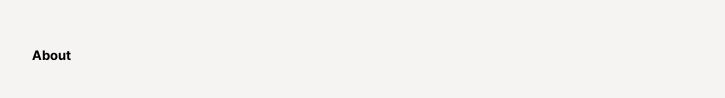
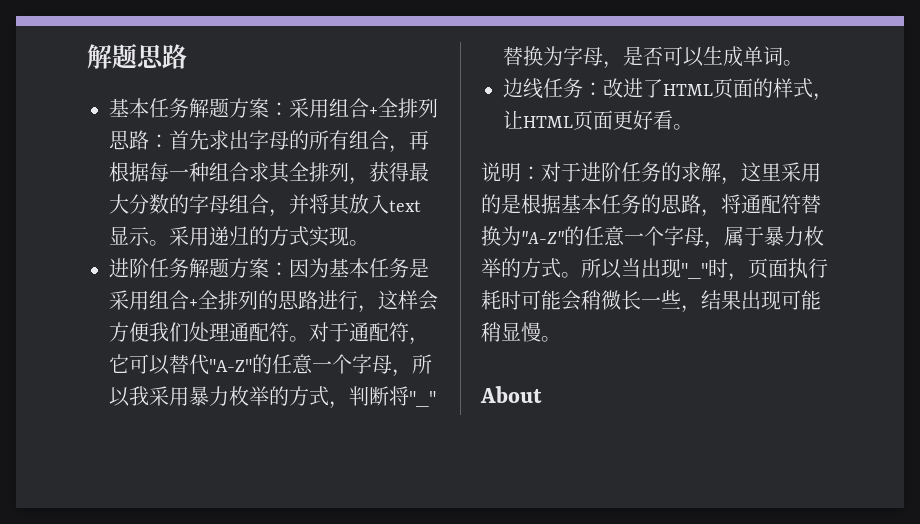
(32, 55) none -> [87,43,187,69] [109,98,438,118] [109,130,429,153] [109,162,429,185] [109,194,421,217] [109,226,369,247] [109,258,429,278] [109,290,438,313] [109,322,429,345] [109,354,432,377] [109,386,436,409] [503,46,803,69] [503,78,833,101] [503,110,693,130] [481,162,821,185] [481,194,821,217] [481,226,824,249] [481,258,828,281] [481,290,821,313] [481,322,561,342] 解题思路 // 基本任务解题方案：采用组合+全排列思路：首先求出字母的所有组合，再根据每一种组合求其全排列，获得最大分数的字母组合，并将其放入text显示。采用递归的方式实现。 // 进阶任务解题方案：因为基本任务是采用组合+全排列的思路进行，这样会方便我们处理通配符。对于通配符，它可以替代"A-Z"的任意一个字母，所以我采用暴力枚举的方式，判断将"_"替换为字母，是否可以生成单词。 // 边线任务：改进了HTML页面的样式，让HTML页面更好看。 // 说明：对于进阶任务的求解，这里采用的是根据基本任务的思路，将通配符替换为"A-Z"的任意一个字母，属于暴力枚举的方式。所以当出现"_"时，页面执行耗时可能会稍微长一些，结果出现可能稍显慢。 //

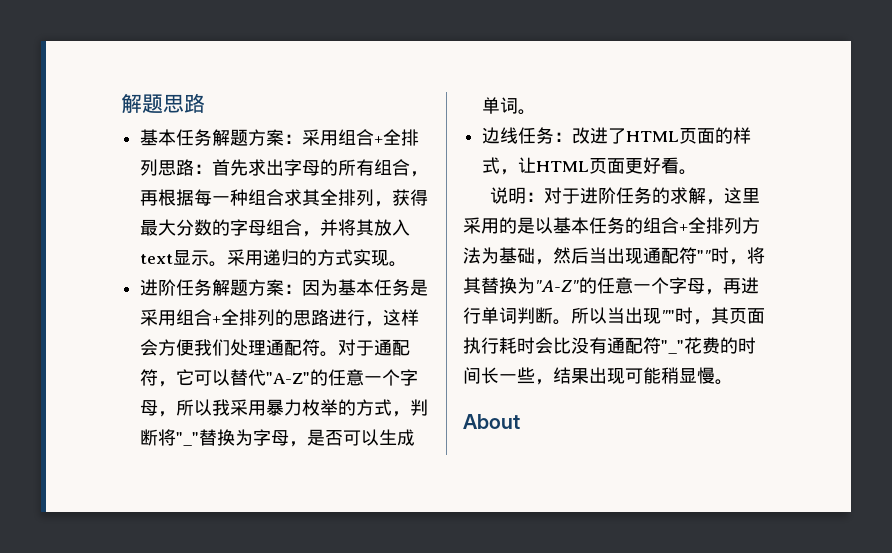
[521,194,561,214] 根据 -> [535,217,553,234] 以
[661,194,801,217] 思路，将通配符 -> [643,217,760,234] [463,247,765,265] [463,277,481,294] 组合+全排列方法为基础，然后当出现通配符""时，将其
[724,226,824,246] [481,258,561,278] 属于暴力枚举的方式 -> [723,277,759,294] [463,307,553,324] 再进行单词判断
[681,258,748,281] "_"时， -> [661,307,729,325] ""时，其
[521,290,621,311] 可能会稍微 -> [535,337,756,354] [463,367,481,384] 会比没有通配符"_"花费的时间

